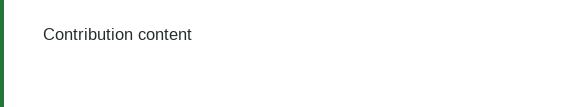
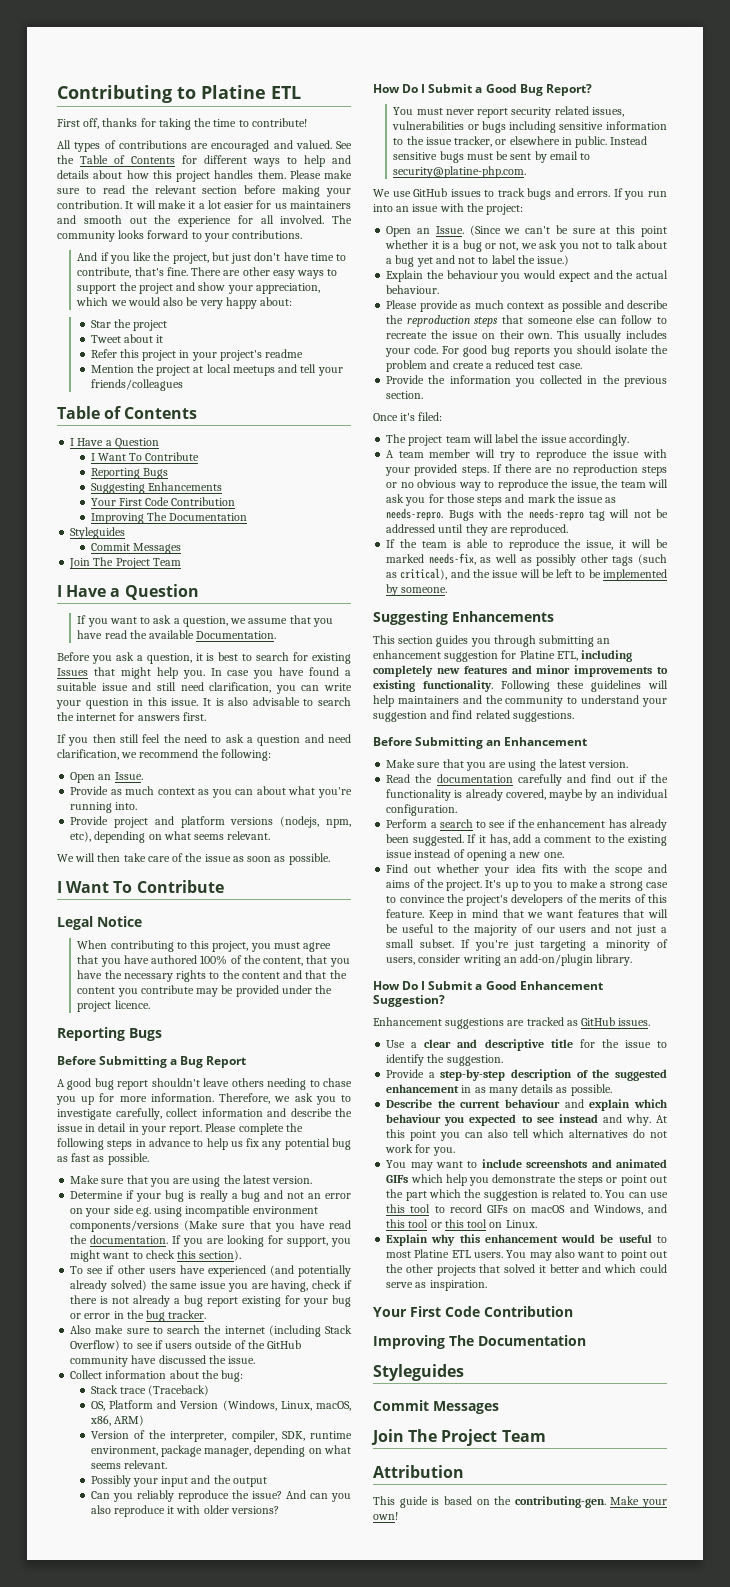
[43,28,192,40] Contribution content -> [57,85,301,103] [57,118,307,130] [57,140,352,152] [57,155,351,167] [57,170,352,182] [57,185,351,197] [57,200,352,209] [57,215,352,227] [57,230,303,242] [77,252,347,264] [77,267,338,279] [77,282,320,294] [76,297,293,309] [90,319,168,331] [90,334,164,343] [90,349,304,361] [90,364,343,376] [90,379,183,391] [57,406,198,419] [70,438,159,449] [90,452,200,461] [90,468,168,479] [90,482,222,494] [90,497,236,506] [90,512,248,524] [70,527,126,539] [90,543,181,554] [69,557,181,569] [57,584,199,600] [77,615,333,627] [77,630,277,639] [57,652,351,664] [57,667,351,679] [57,682,352,694] [56,697,351,709] [57,712,206,721] [57,734,352,746] [57,749,271,761] [70,772,143,783] [70,786,353,798] [70,802,138,813] [70,816,352,828] [70,831,271,843] [57,853,330,865] [57,880,224,893] [57,916,142,930] [77,940,332,952] [77,955,350,967] [77,970,347,982] [77,985,333,997] [77,1000,150,1012] [57,1027,162,1041] [57,1056,247,1068] [57,1078,352,1090] [56,1093,351,1105] [57,1108,352,1120] [57,1123,303,1135] [57,1138,351,1150] [57,1153,149,1165] [70,1175,313,1187] [70,1190,351,1202] [70,1205,318,1217] [70,1220,351,1232] [70,1235,351,1247] [70,1250,242,1262] [70,1265,351,1277] [70,1280,352,1292] [70,1295,351,1307] [70,1310,207,1322] [70,1325,352,1337] [70,1340,302,1351] [70,1355,256,1367] [70,1370,244,1382] [90,1385,210,1396] [90,1400,351,1411] [89,1415,144,1426] [90,1430,352,1442] [90,1445,352,1457] [90,1460,167,1469] [90,1475,267,1487] [90,1490,351,1502] [90,1505,279,1517] [373,84,592,96] [393,106,624,118] [392,121,667,133] [393,136,648,148] [393,151,591,163] [393,166,527,178] [373,188,667,200] [373,203,524,215] [386,225,667,237] [385,240,667,252] [386,255,570,267] [386,270,668,282] [386,285,440,294] [386,300,668,312] [386,315,667,327] [386,330,667,342] [385,345,668,357] [386,360,582,372] [386,375,667,387] [386,391,424,399] [373,412,443,421] [386,434,629,446] [386,449,667,461] [385,464,667,476] [386,479,668,491] [386,494,617,506] [386,508,668,521] [386,524,569,536] [386,539,668,551] [386,553,667,566] [386,568,667,581] [386,584,448,596] [373,611,554,625] [373,635,611,647] [373,650,633,662] [373,665,668,677] [373,680,668,692] [373,695,667,707] [373,710,574,722] [373,737,588,749] [386,759,629,771] [386,774,668,786] [386,789,668,801] [386,804,458,816] [386,819,667,831] [386,834,667,846] [386,849,564,861] [386,864,667,876] [386,879,668,891] [386,894,667,906] [386,909,668,921] [386,924,667,936] [386,939,668,951] [386,954,633,966] [373,981,603,990] [373,995,445,1007] [373,1017,651,1029] [386,1039,667,1051] [386,1054,503,1066] [386,1069,667,1081] [386,1084,612,1096] [386,1099,667,1111] [386,1114,667,1126] [386,1129,667,1141] [385,1144,455,1156] [386,1159,667,1171] [386,1174,667,1186] [386,1189,668,1201] [386,1204,667,1215] [386,1219,537,1228] [386,1234,667,1246] [386,1249,667,1261] [386,1264,667,1276] [386,1280,487,1291] [373,1306,573,1317] [373,1335,586,1349] [373,1364,464,1381] [373,1400,499,1414] [371,1429,546,1446] [373,1465,464,1478] [373,1496,667,1508] [373,1512,398,1520] Contributing to Platine ETL // First off, thanks for taking the time to contribute! // All types of contributions are encouraged and valued. See the Table of Contents for different ways to help and details about how this project handles them. Please make sure to read the relevant section before making your contribution. It will make it a lot easier for us maintainers and smooth out the experience for all involved. The community looks forward to your contributions. // And if you like the project, but just don't have time to contribute, that's fine. There are other easy ways to support the project and show your appreciation, which we would also be very happy about: // Star the project // Tweet about it // Refer this project in your project's readme // Mention the project at local meetups and tell your friends/colleagues // Table of Contents // I Have a Question // I Want To Contribute // Reporting Bugs // Suggesting Enhancements // Your First Code Contribution // Improving The Documentation // Styleguides // Commit Messages // Join The Project Team // I Have a Question // If you want to ask a question, we assume that you have read the available Documentation. // Before you ask a question, it is best to search for existing Issues that might help you. In case you have found a suitable issue and still need clarification, you can write your question in this issue. It is also advisable to search the internet for answers first. // If you then still feel the need to ask a question and need clarification, we recommend the following: // Open an Issue. // Provide as much context as you can about what you're running into. // Provide project and platform versions (nodejs, npm, etc), depending on what seems relevant. // We will then take care of the issue as soon as possible. // I Want To Contribute // Legal Notice // When contributing to this project, you must agree that you have authored 100% of the content, that you have the necessary rights to the content and that the content you contribute may be provided under the project licence. // Reporting Bugs // Before Submitting a Bug Report // A good bug report shouldn't leave others needing to chase you up for more information. Therefore, we ask you to investigate carefully, collect information and describe the issue in detail in your report. Please complete the following steps in advance to help us fix any potential bug as fast as possible. // Make sure that you are using the latest version. // Determine if your bug is really a bug and not an error on your side e.g. using incompatible environment components/versions (Make sure that you have read the documentation. If you are looking for support, you might want to check this section). // To see if other users have experienced (and potentially already solved) the same issue you are having, check if there is not already a bug report existing for your bug or error in the bug tracker. // Also make sure to search the internet (including Stack Overflow) to see if users outside of the GitHub community have discussed the issue. // Collect information about the bug: // Stack trace (Traceback) // OS, Platform and Version (Windows, Linux, macOS, x86, ARM) // Version of the interpreter, compiler, SDK, runtime environment, package manager, depending on what seems relevant. // Possibly your input and the output // Can you reliably reproduce the issue? And can you also reproduce it with older versions? // How Do I Submit a Good Bug Report? // You must never report security related issues, vulnerabilities or bugs including sensitive information to the issue tracker, or elsewhere in public. Instead sensitive bugs must be sent by email to security@platine-php.com. // We use GitHub issues to track bugs and errors. If you run into an issue with the project: // Open an Issue. (Since we can't be sure at this point whether it is a bug or not, we ask you not to talk about a bug yet and not to label the issue.) // Explain the behaviour you would expect and the actual behaviour. // Please provide as much context as possible and describe the reproduction steps that someone else can follow to recreate the issue on their own. This usually includes your code. For good bug reports you should isolate the problem and create a reduced test case. // Provide the information you collected in the previous section. // Once it's filed: // The project team will label the issue accordingly. // A team member will try to reproduce the issue with your provided steps. If there are no reproduction steps or no obvious way to reproduce the issue, the team will ask you for those steps and mark the issue as needs-repro. Bugs with the needs-repro tag will not be addressed until they are reproduced. // If the team is able to reproduce the issue, it will be marked needs-fix, as well as possibly other tags (such as critical), and the issue will be left to be implemented by someone. // Suggesting Enhancements // This section guides you through submitting an enhancement suggestion for Platine ETL, including completely new features and minor improvements to existing functionality. Following these guidelines will help maintainers and the community to understand your suggestion and find related suggestions. // Before Submitting an Enhancement // Make sure that you are using the latest version. // Read the documentation carefully and find out if the functionality is already covered, maybe by an individual configuration. // Perform a search to see if the enhancement has already been suggested. If it has, add a comment to the existing issue instead of opening a new one. // Find out whether your idea fits with the scope and aims of the project. It's up to you to make a strong case to convince the project's developers of the merits of this feature. Keep in mind that we want features that will be useful to the majority of our users and not just a small subset. If you're just targeting a minority of users, consider writing an add-on/plugin library. // How Do I Submit a Good Enhancement Suggestion? // Enhancement suggestions are tracked as GitHub issues. // Use a clear and descriptive title for the issue to identify the suggestion. // Provide a step-by-step description of the suggested enhancement in as many details as possible. // Describe the current behaviour and explain which behaviour you expected to see instead and why. At this point you can also tell which alternatives do not work for you. // You may want to include screenshots and animated GIFs which help you demonstrate the steps or point out the part which the suggestion is related to. You can use this tool to record GIFs on macOS and Windows, and this tool or this tool on Linux. // Explain why this enhancement would be useful to most Platine ETL users. You may also want to point out the other projects that solved it better and which could serve as inspiration. // Your First Code Contribution // Improving The Documentation // Styleguides // Commit Messages // Join The Project Team // Attribution // This guide is based on the contributing-gen. Make your own!

